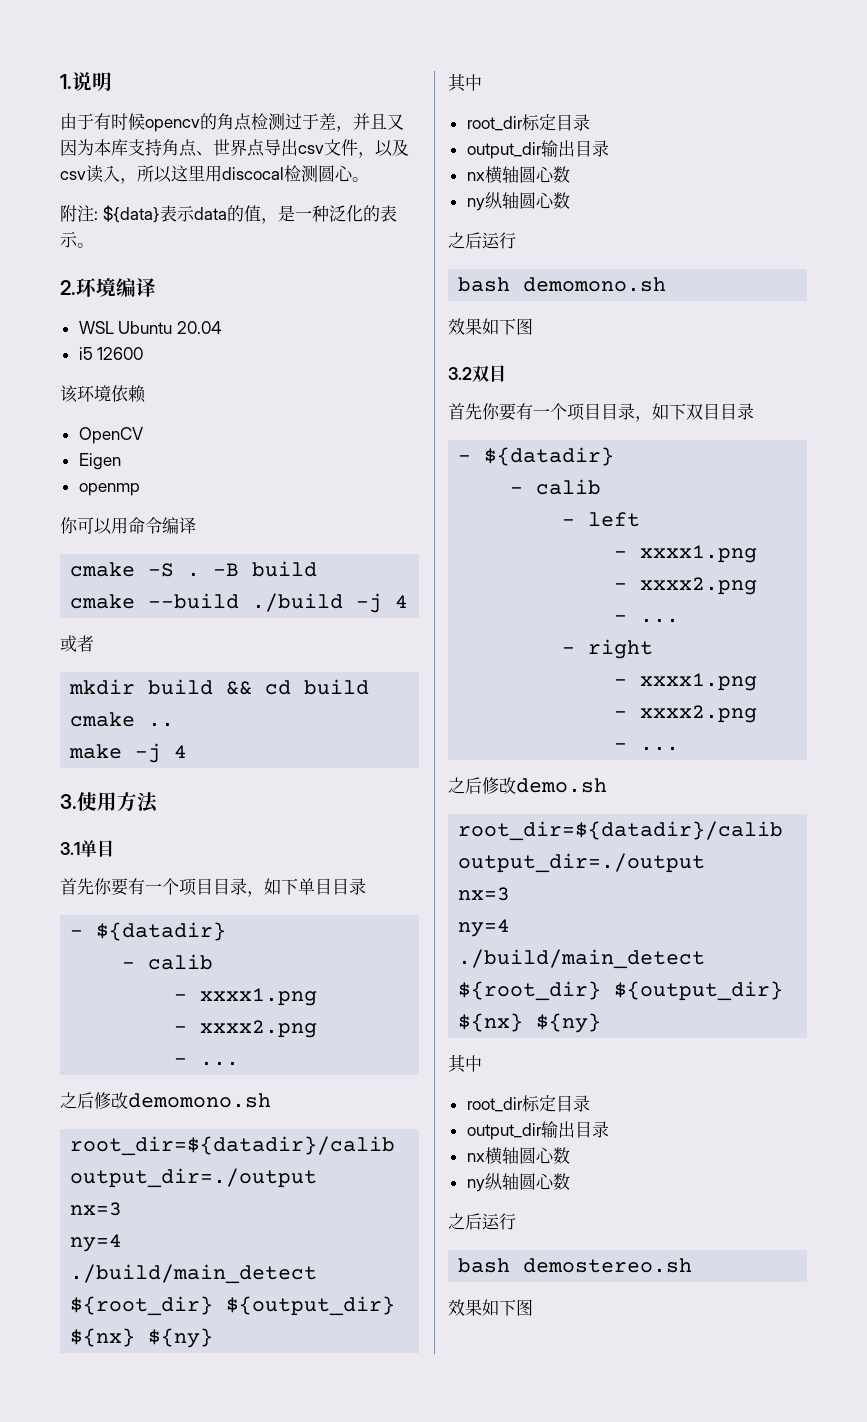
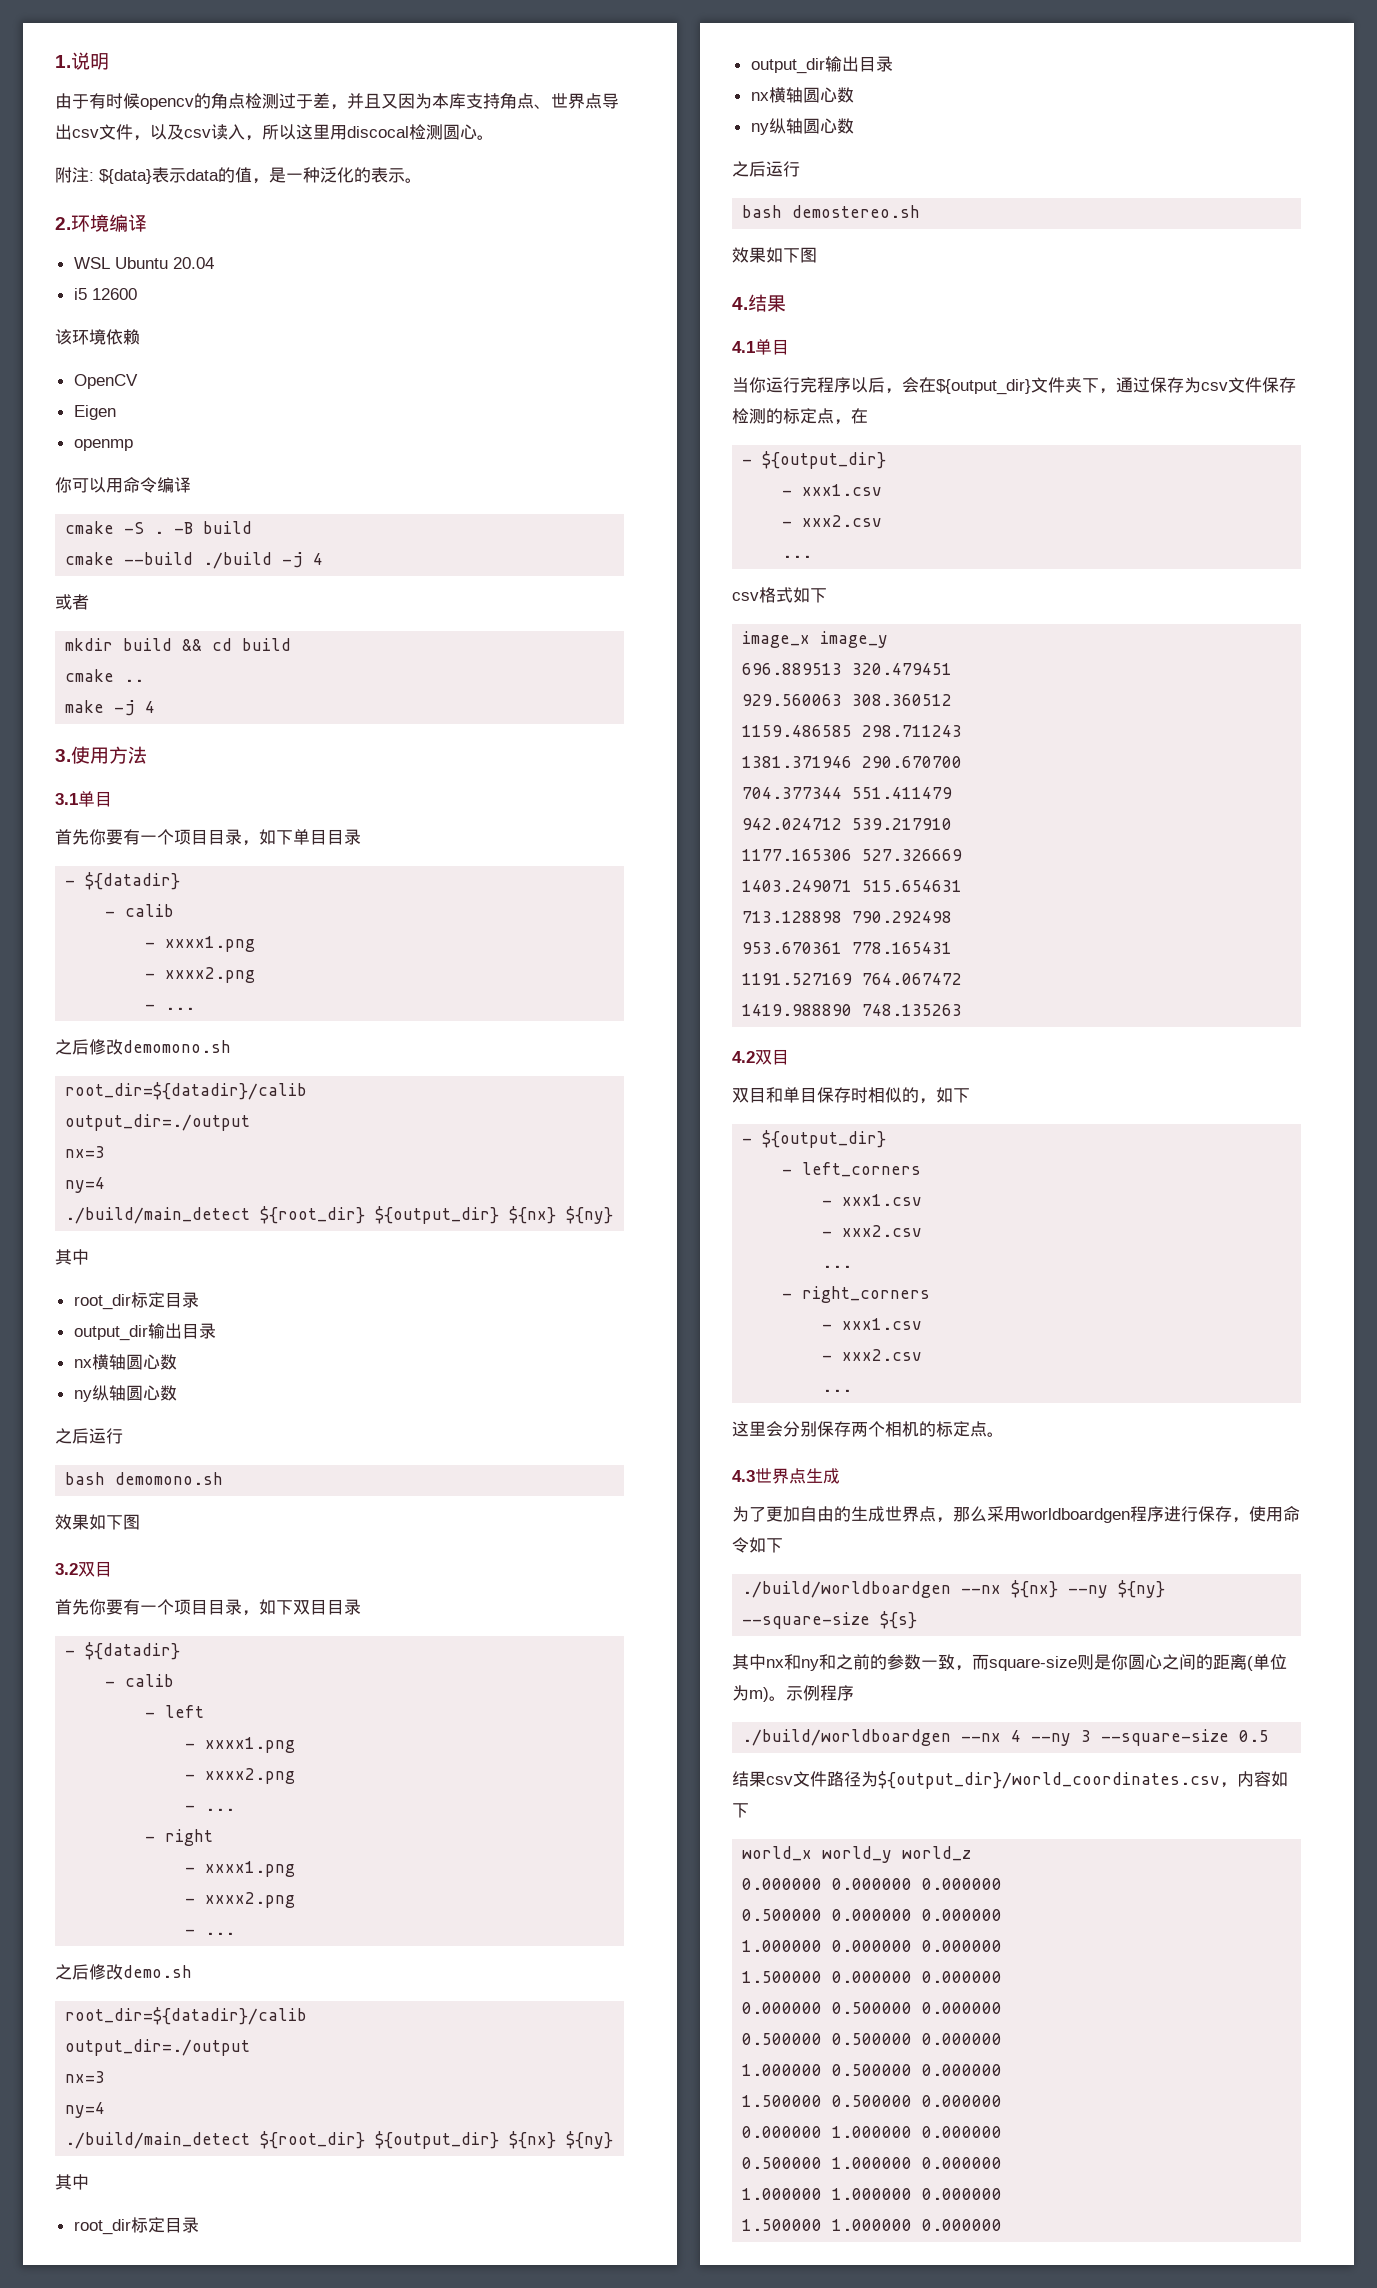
(533, 1307) none -> [732,294,786,312] [732,339,789,355] [732,377,1296,395] [732,408,868,425] [742,451,887,469] [782,484,883,496] [782,515,883,527] [782,555,813,558] [732,587,827,603] [742,631,889,648] [742,663,953,675] [742,694,953,706] [742,725,963,737] [742,756,963,768] [742,787,953,799] [742,818,953,830] [742,849,963,861] [742,880,963,892] [742,911,953,923] [742,942,953,954] [742,973,963,985] [742,1004,963,1016] [732,1049,789,1065] [732,1087,970,1104] [742,1130,887,1148] [782,1162,922,1177] [822,1194,923,1206] [822,1225,923,1237] [822,1265,853,1268] [782,1286,931,1303] [822,1318,923,1330] [822,1349,923,1361] [822,1389,853,1392] [732,1421,1004,1437] [732,1468,840,1484] [732,1506,1300,1523] [732,1537,783,1553] [742,1580,1166,1598] [742,1611,918,1629] [732,1654,1287,1671] [732,1685,854,1702] [742,1729,1270,1746] [732,1771,1288,1789] [732,1803,749,1818] [742,1846,972,1863] [742,1878,1003,1890] [742,1909,1003,1921] [742,1940,1003,1952] [742,1971,1003,1983] [742,2002,1003,2014] [742,2033,1003,2045] [742,2064,1003,2076] [742,2095,1003,2107] [742,2126,1003,2138] [742,2157,1003,2169] [742,2188,1003,2200] [742,2219,1003,2231] // 4.结果 // 4.1单目 // 当你运行完程序以后，会在${output_dir}文件夹下，通过保存为csv文件保存检测的标定点，在 // - ${output_dir} // - xxx1.csv // - xxx2.csv // ... // csv格式如下 // image_x image_y // 696.889513 320.479451 // 929.560063 308.360512 // 1159.486585 298.711243 // 1381.371946 290.670700 // 704.377344 551.411479 // 942.024712 539.217910 // 1177.165306 527.326669 // 1403.249071 515.654631 // 713.128898 790.292498 // 953.670361 778.165431 // 1191.527169 764.067472 // 1419.988890 748.135263 // 4.2双目 // 双目和单目保存时相似的，如下 // - ${output_dir} // - left_corners // - xxx1.csv // - xxx2.csv // ... // - right_corners // - xxx1.csv // - xxx2.csv // ... // 这里会分别保存两个相机的标定点。 // 4.3世界点生成 // 为了更加自由的生成世界点，那么采用worldboardgen程序进行保存，使用命令如下 // ./build/worldboardgen --nx ${nx} --ny ${ny} --square-size ${s} // 其中nx和ny和之前的参数一致，而square-size则是你圆心之间的距离(单位为m)。示例程序 // ./build/worldboardgen --nx 4 --ny 3 --square-size 0.5 // 结果csv文件路径为${output_dir}/world_coordinates.csv，内容如下 // world_x world_y world_z // 0.000000 0.000000 0.000000 // 0.500000 0.000000 0.000000 // 1.000000 0.000000 0.000000 // 1.500000 0.000000 0.000000 // 0.000000 0.500000 0.000000 // 0.500000 0.500000 0.000000 // 1.000000 0.500000 0.000000 // 1.500000 0.500000 0.000000 // 0.000000 1.000000 0.000000 // 0.500000 1.000000 0.000000 // 1.000000 1.000000 0.000000 // 1.500000 1.000000 0.000000

